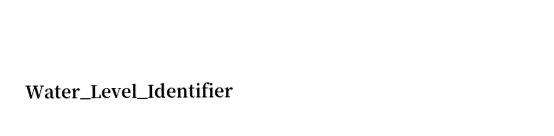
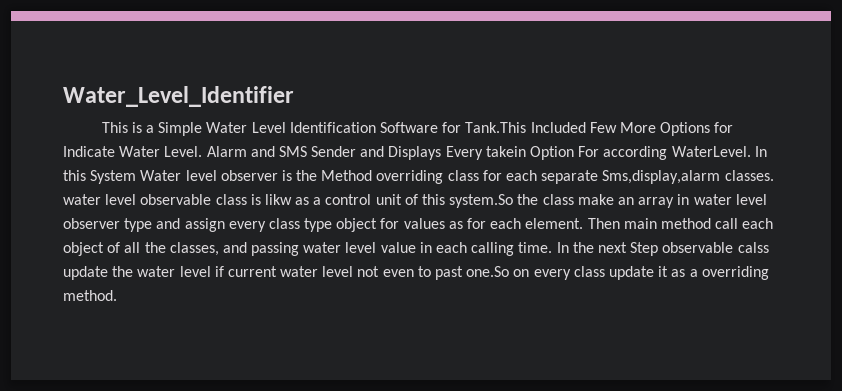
(234, 91) none -> [101,122,734,136] [63,146,767,160] [63,170,774,184] [63,194,767,208] [63,218,774,232] [63,242,769,256] [63,266,769,280] [63,290,117,301] // This is a Simple Water Level Identification Software for Tank.This Included Few More Options for Indicate Water Level. Alarm and SMS Sender and Displays Every takein Option For according WaterLevel. In this System Water level observer is the Method overriding class for each separate Sms,display,alarm classes. water level observable class is likw as a control unit of this system.So the class make an array in water level observer type and assign every class type object for values as for each element. Then main method call each object of all the classes, and passing water level value in each calling time. In the next Step observable calss update the water level if current water level not even to past one.So on every class update it as a overriding method.

